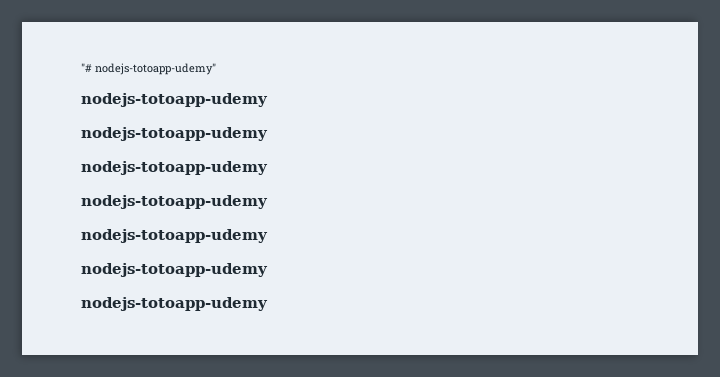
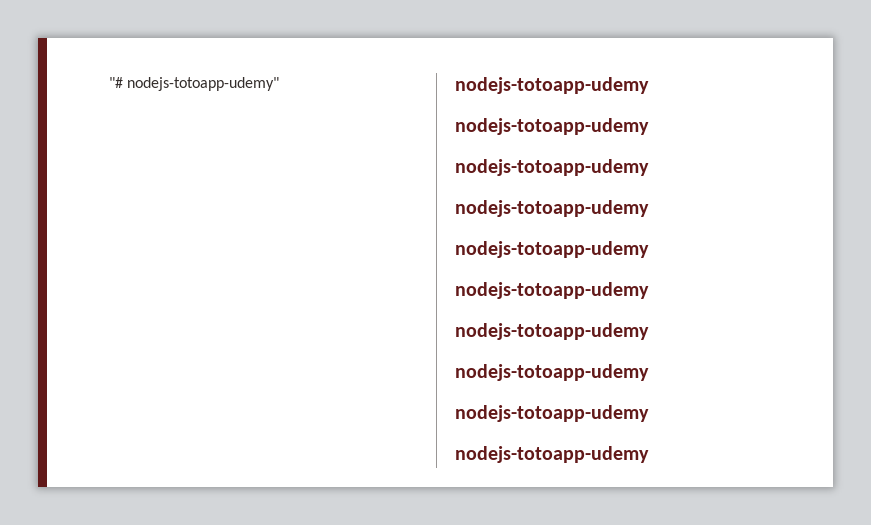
(268, 304) none -> [455,364,649,381] [455,405,649,422] [455,446,649,463] // nodejs-totoapp-udemy // nodejs-totoapp-udemy // nodejs-totoapp-udemy

